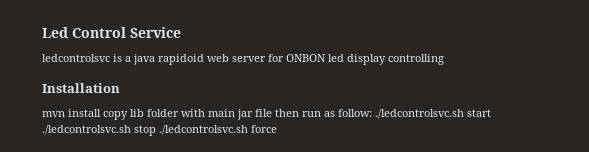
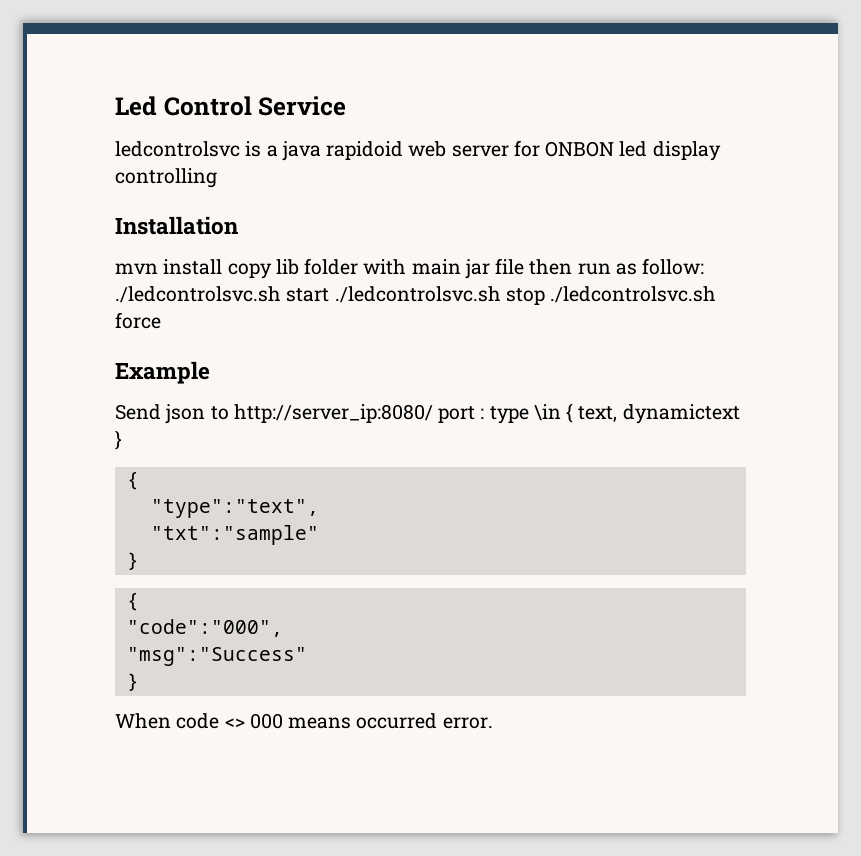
(277, 129) none -> [115,361,210,384] [115,403,740,424] [115,430,122,450] [126,472,139,490] [150,499,319,518] [150,525,319,545] [126,552,139,570] [126,593,139,611] [126,619,283,637] [126,647,307,666] [126,673,139,691] [115,713,493,729] // Example // Send json to http://server_ip:8080/ port : type \in { text, dynamictext } // { // "type":"text", // "txt":"sample" // } // { // "code":"000", // "msg":"Success" // } // When code <> 000 means occurred error.

